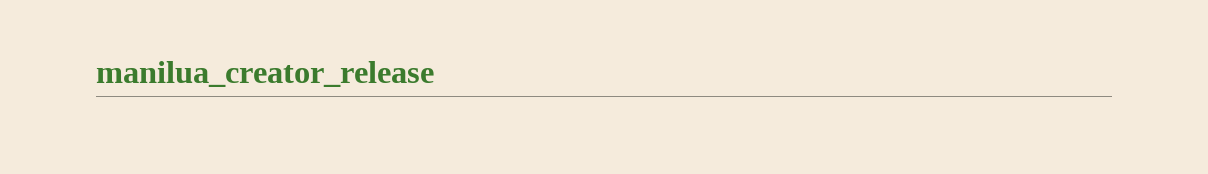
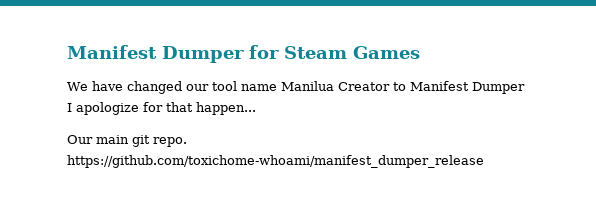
[96,61,434,87] manilua_creator_release -> [67,45,420,63] [67,81,525,94] [67,102,256,115] [67,135,187,147] [67,155,484,168] Manifest Dumper for Steam Games // We have changed our tool name Manilua Creator to Manifest Dumper I apologize for that happen... // Our main git repo. https://github.com/toxichome-whoami/manifest_dumper_release

